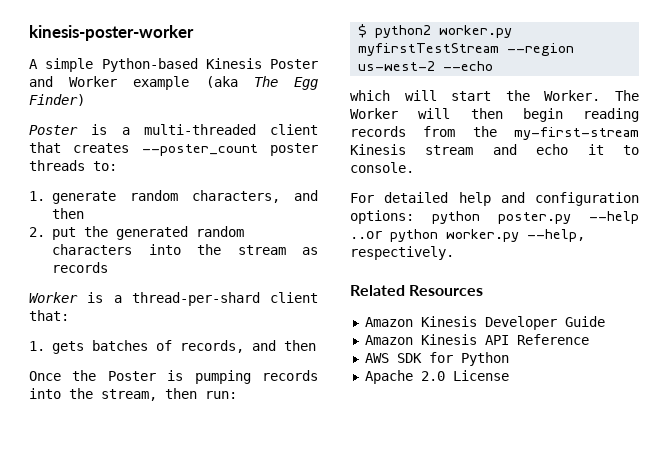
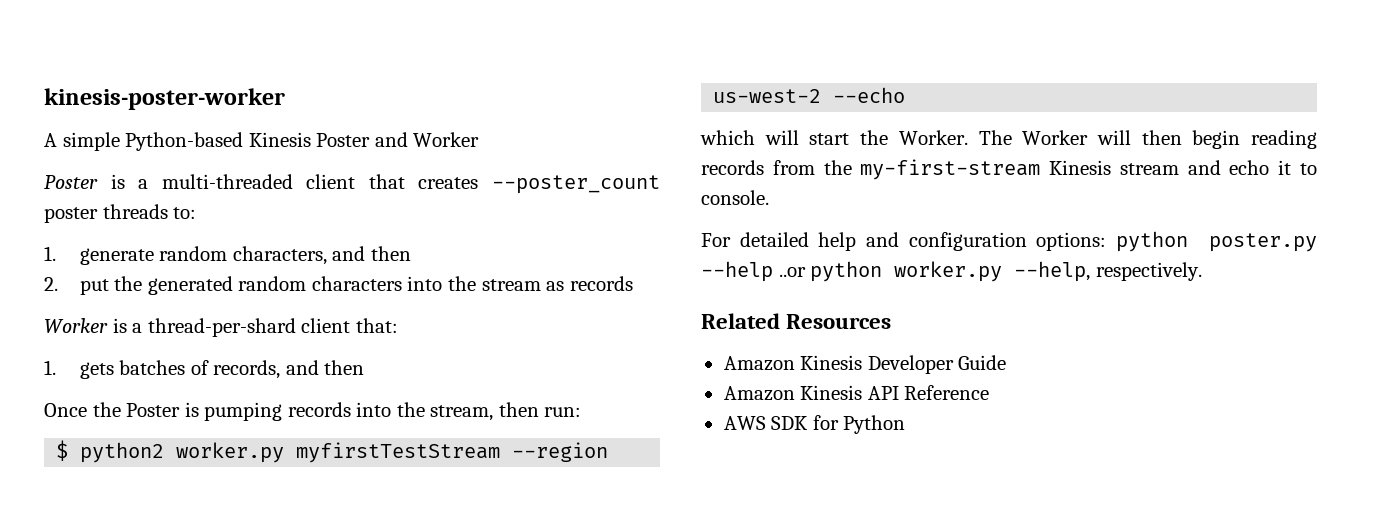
[133,76,318,90] [29,94,85,106] example (aka The Egg Finder) -> (480, 139) none
[364,370,509,384] // Apache 2.0 License -> (906, 424) none

